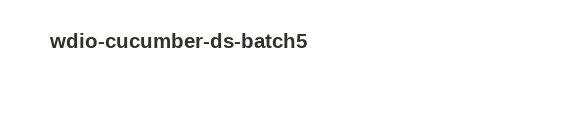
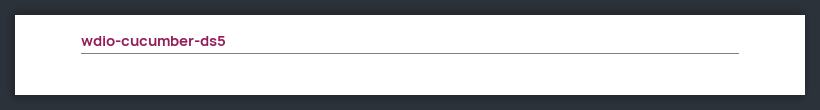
[49,33,307,48] wdio-cucumber-ds-batch5 -> [81,36,226,46] wdio-cucumber-ds5

